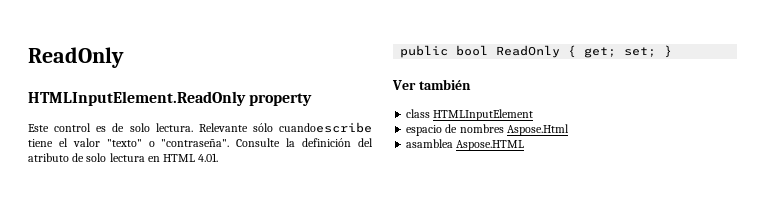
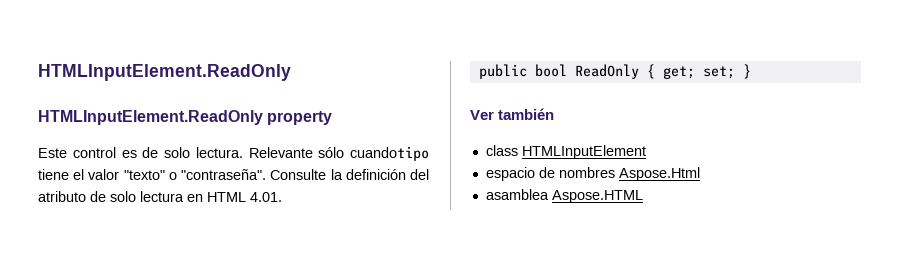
[28,47,124,68] ReadOnly -> [38,64,291,81] HTMLInputElement.ReadOnly
[279,122,372,133] cuandoescribe -> [350,146,429,161] cuandotipo

